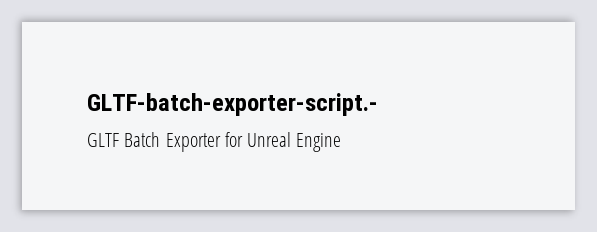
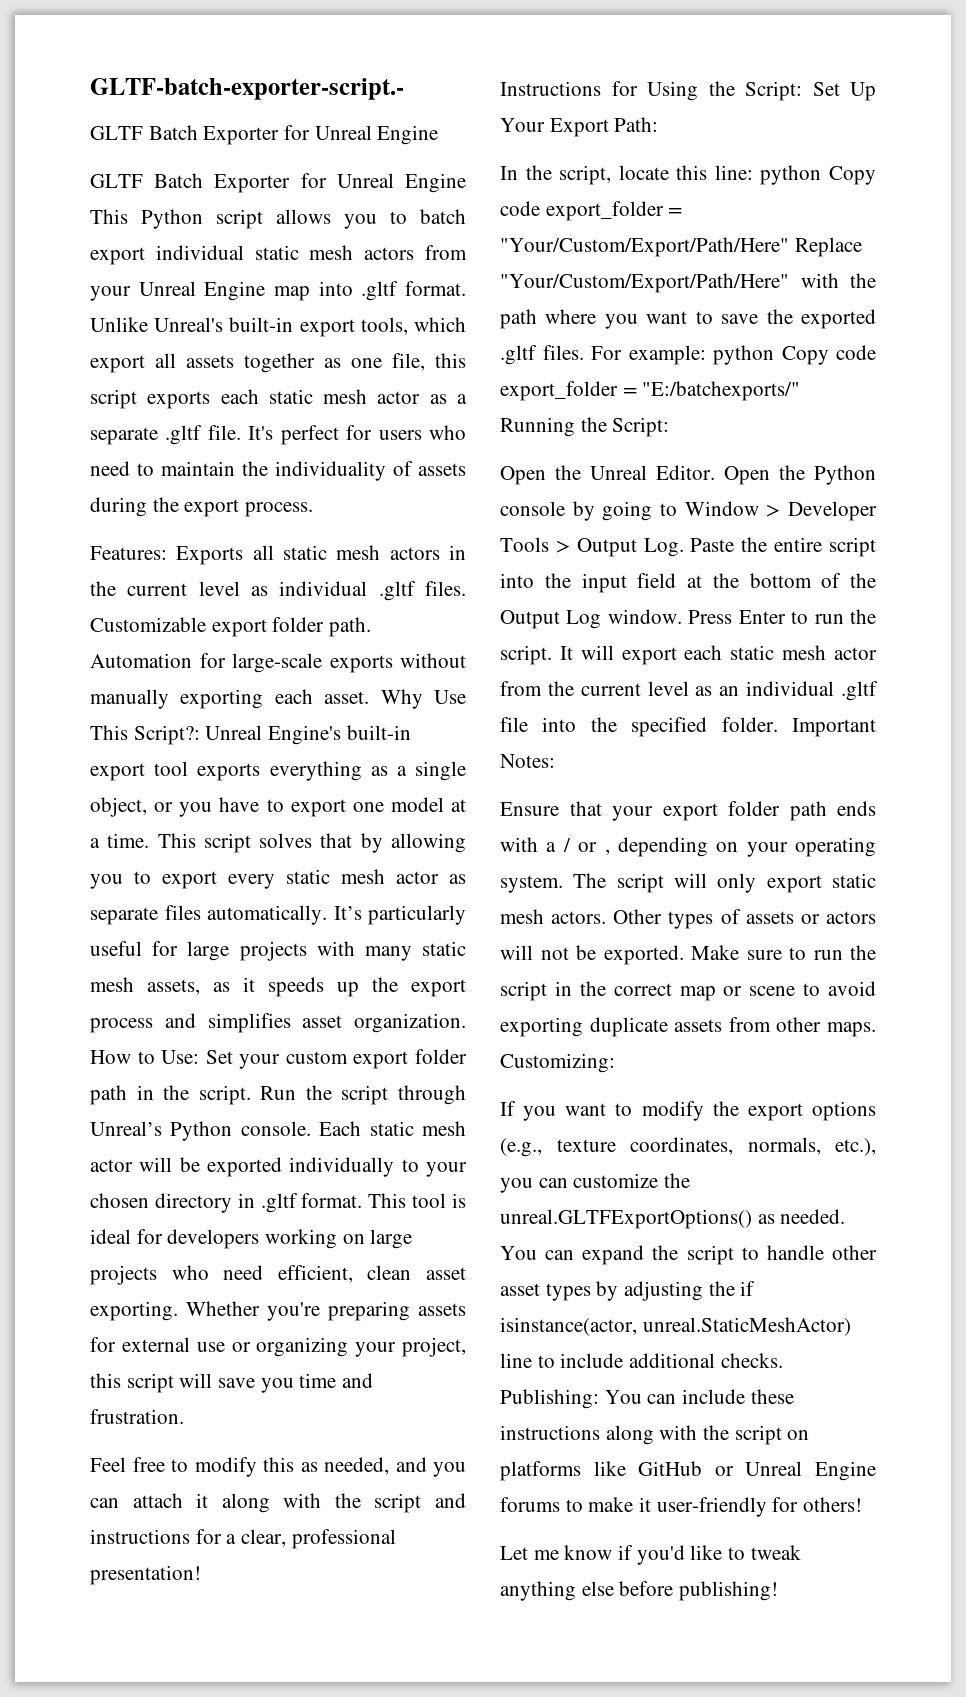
(342, 142) none -> [90,173,466,193] [90,209,466,229] [90,245,467,265] [90,281,466,301] [90,317,466,337] [90,353,466,373] [90,389,467,409] [90,425,466,445] [90,461,466,481] [90,497,314,517] [90,545,466,565] [90,581,466,601] [90,617,372,637] [90,653,466,673] [90,689,466,709] [90,725,411,745] [90,761,467,781] [90,797,466,817] [90,833,466,853] [90,869,466,889] [90,905,466,925] [90,941,466,961] [90,977,466,997] [90,1013,466,1033] [90,1049,467,1069] [90,1085,466,1105] [90,1121,466,1141] [90,1157,467,1177] [90,1193,466,1213] [90,1229,413,1249] [90,1265,466,1285] [90,1301,466,1321] [90,1337,466,1357] [90,1373,374,1393] [90,1409,184,1424] [90,1457,466,1477] [90,1493,466,1513] [90,1529,396,1549] [90,1565,201,1585] [500,81,876,101] [500,117,659,137] [500,165,876,185] [500,201,683,221] [500,237,862,257] [500,273,876,293] [500,309,876,329] [500,345,876,365] [500,381,801,401] [500,417,670,437] [500,465,876,485] [500,501,877,521] [500,537,876,557] [500,573,876,593] [500,609,876,629] [500,645,877,665] [500,681,878,701] [500,717,876,737] [500,754,555,768] [500,801,876,821] [500,837,876,857] [500,873,876,893] [500,909,876,929] [500,945,876,965] [500,981,876,1001] [500,1017,876,1037] [500,1053,615,1073] [500,1101,876,1121] [500,1137,876,1157] [500,1173,691,1193] [500,1209,846,1229] [500,1245,877,1265] [500,1281,756,1301] [500,1317,851,1336] [500,1353,783,1368] [500,1389,794,1409] [500,1425,810,1445] [500,1461,876,1481] [500,1497,863,1517] [500,1545,801,1565] [500,1581,779,1601] // GLTF Batch Exporter for Unreal Engine This Python script allows you to batch export individual static mesh actors from your Unreal Engine map into .gltf format. Unlike Unreal's built-in export tools, which export all assets together as one file, this script exports each static mesh actor as a separate .gltf file. It's perfect for users who need to maintain the individuality of assets during the export process. // Features: Exports all static mesh actors in the current level as individual .gltf files. Customizable export folder path. Automation for large-scale exports without manually exporting each asset. Why Use This Script?: Unreal Engine's built-in export tool exports everything as a single object, or you have to export one model at a time. This script solves that by allowing you to export every static mesh actor as separate files automatically. It’s particularly useful for large projects with many static mesh assets, as it speeds up the export process and simplifies asset organization. How to Use: Set your custom export folder path in the script. Run the script through Unreal’s Python console. Each static mesh actor will be exported individually to your chosen directory in .gltf format. This tool is ideal for developers working on large projects who need efficient, clean asset exporting. Whether you're preparing assets for external use or organizing your project, this script will save you time and frustration. // Feel free to modify this as needed, and you can attach it along with the script and instructions for a clear, professional presentation! // Instructions for Using the Script: Set Up Your Export Path: // In the script, locate this line: python Copy code export_folder = "Your/Custom/Export/Path/Here" Replace "Your/Custom/Export/Path/Here" with the path where you want to save the exported .gltf files. For example: python Copy code export_folder = "E:/batchexports/" Running the Script: // Open the Unreal Editor. Open the Python console by going to Window > Developer Tools > Output Log. Paste the entire script into the input field at the bottom of the Output Log window. Press Enter to run the script. It will export each static mesh actor from the current level as an individual .gltf file into the specified folder. Important Notes: // Ensure that your export folder path ends with a / or , depending on your operating system. The script will only export static mesh actors. Other types of assets or actors will not be exported. Make sure to run the script in the correct map or scene to avoid exporting duplicate assets from other maps. Customizing: // If you want to modify the export options (e.g., texture coordinates, normals, etc.), you can customize the unreal.GLTFExportOptions() as needed. You can expand the script to handle other asset types by adjusting the if isinstance(actor, unreal.StaticMeshActor) line to include additional checks. Publishing: You can include these instructions along with the script on platforms like GitHub or Unreal Engine forums to make it user-friendly for others! // Let me know if you'd like to tweak anything else before publishing!

